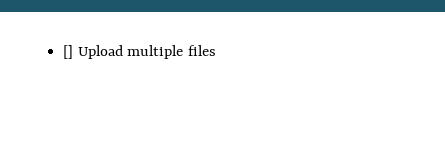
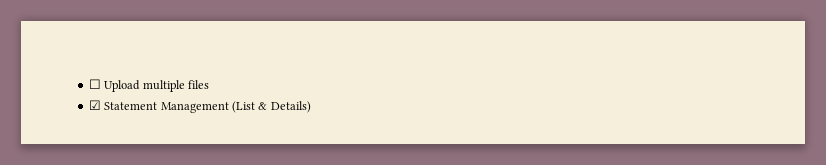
[63,45,74,59] [] -> [88,79,101,89] ☐
(216, 50) none -> [88,100,311,113] // ☑ Statement Management (List & Details)

